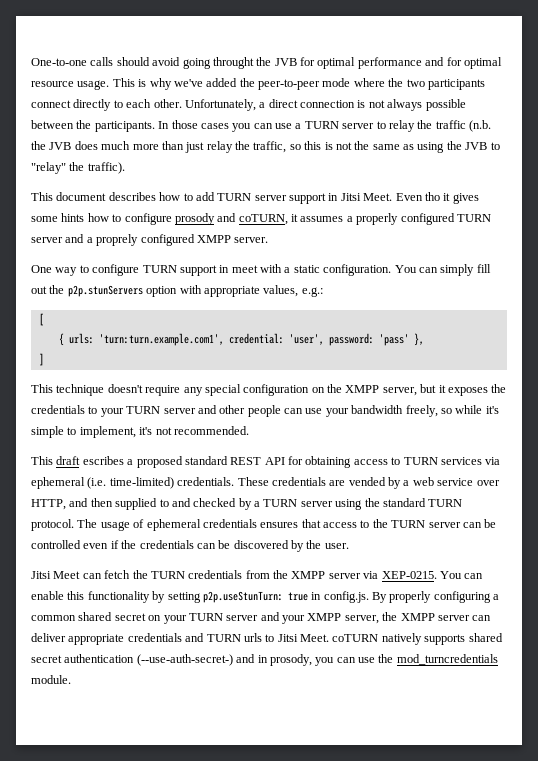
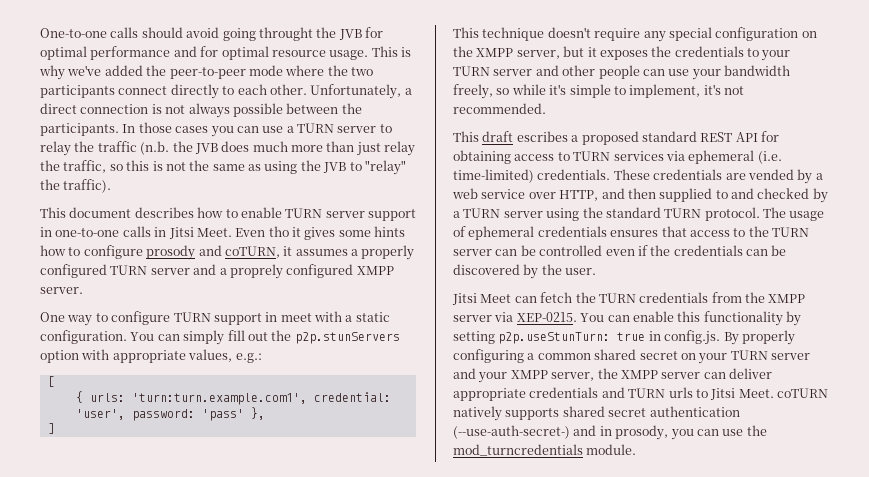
[195,192,215,201] add -> [240,207,282,218] enable
(339, 197) none -> [55,226,167,237] one-to-one calls in

